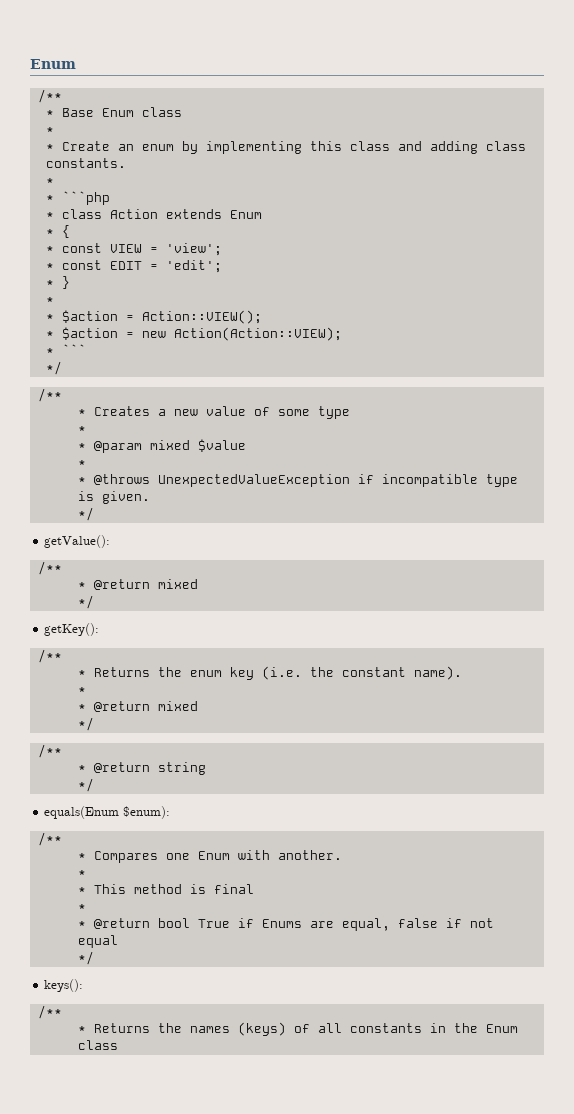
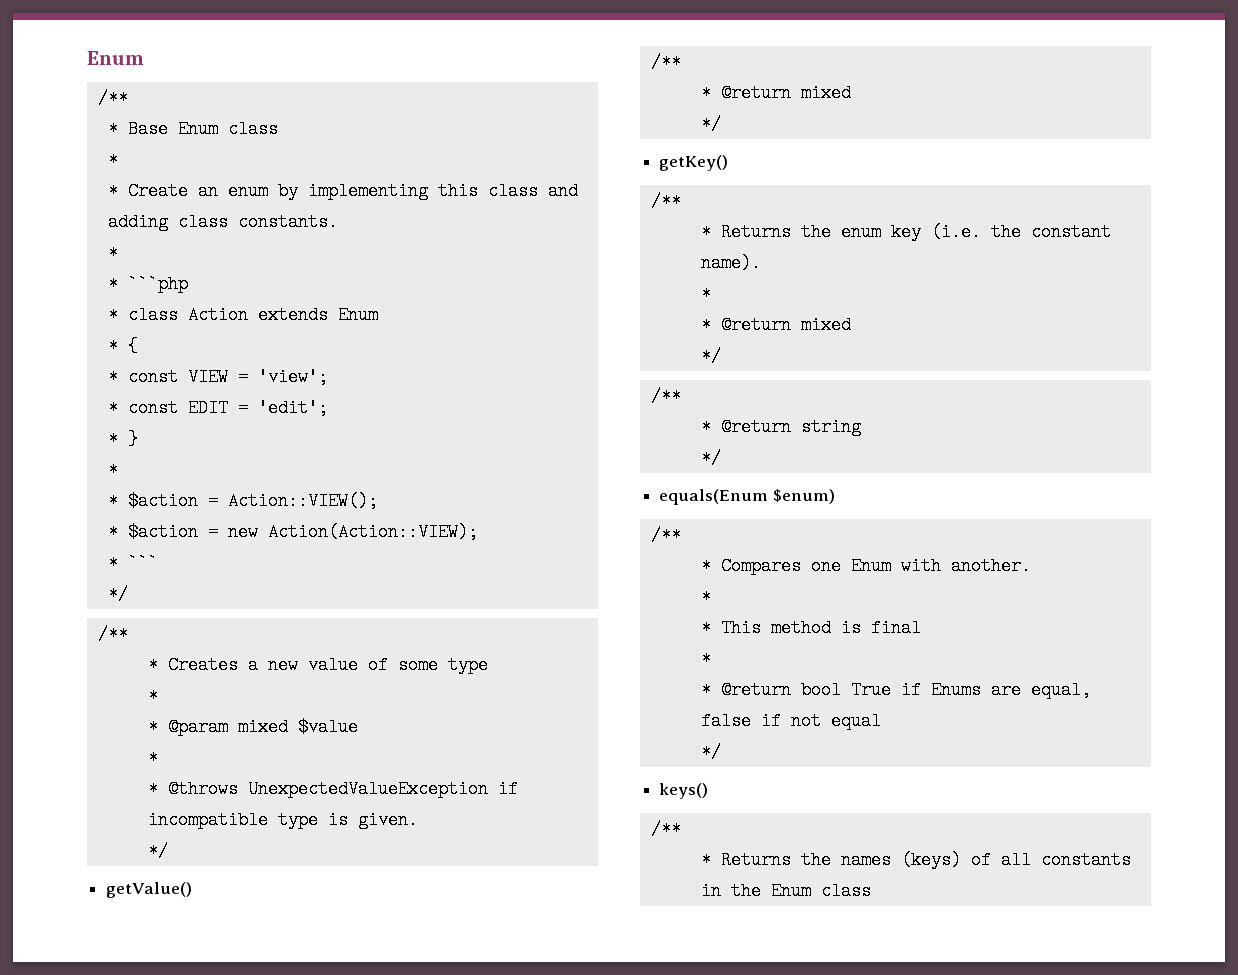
[44,535,111,548] getValue(): -> [106,882,193,898] getValue()
[44,623,100,636] getKey(): -> [659,155,729,171] getKey()
[123,806,171,819] $enum): -> [772,489,835,504] $enum)
[44,979,84,992] keys(): -> [659,783,709,799] keys()

